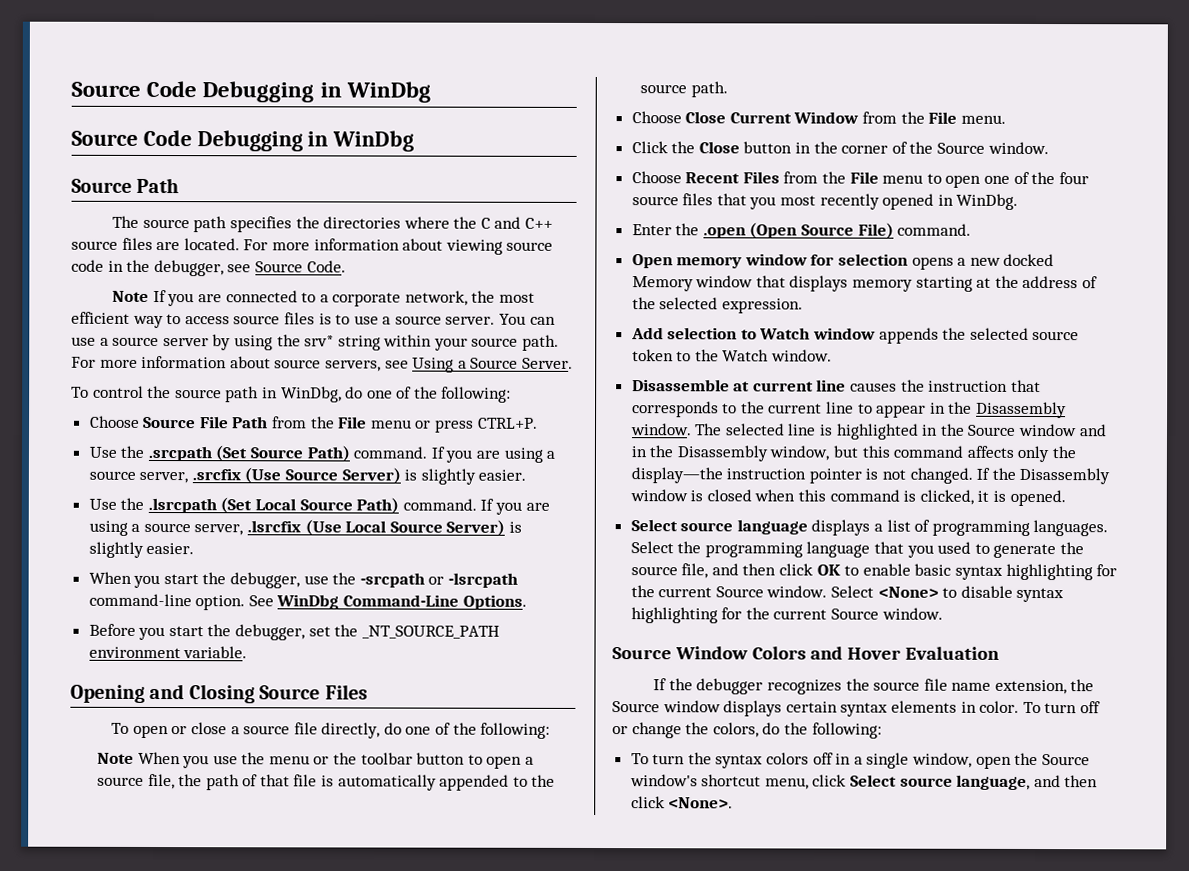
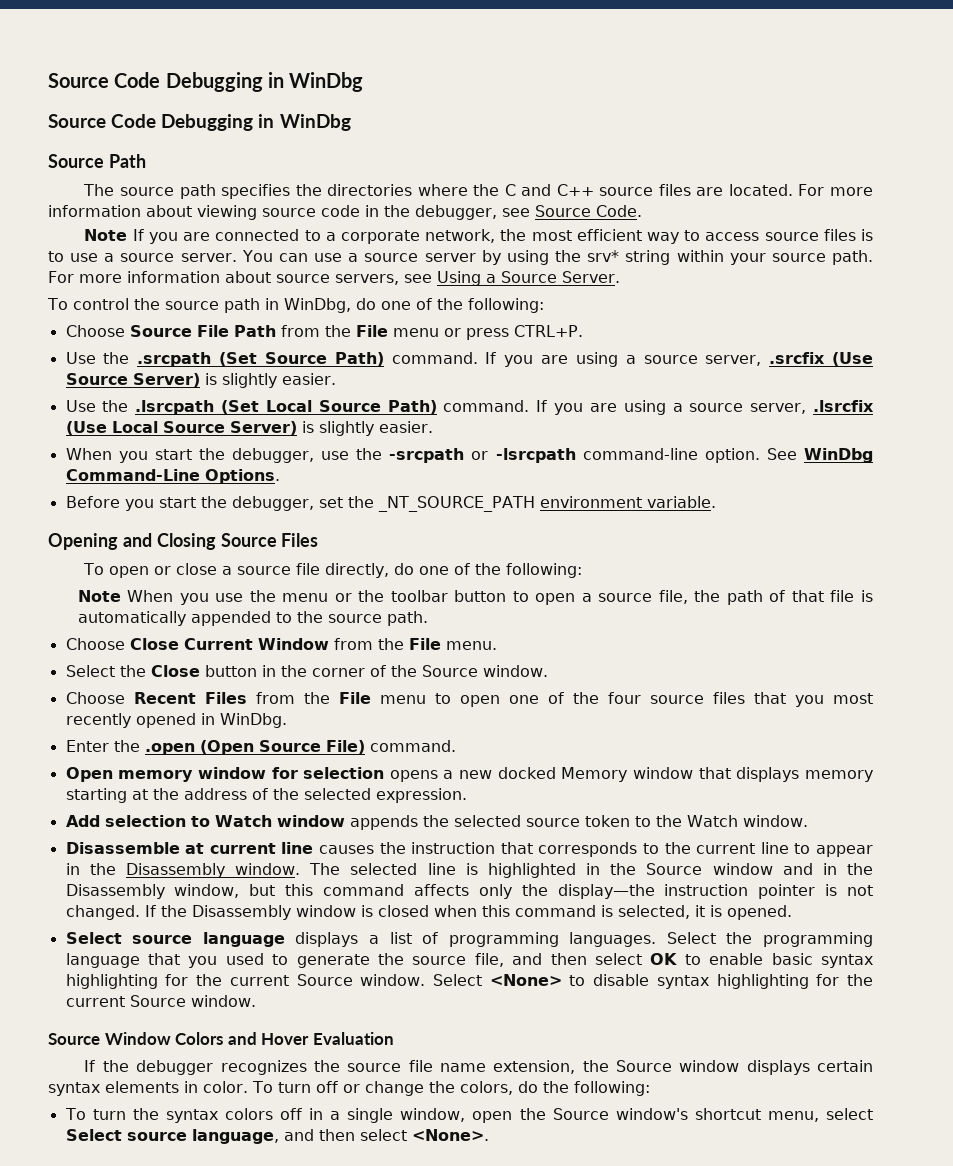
[631,141,668,154] Click -> [65,665,115,677] Select
[919,489,974,505] clicked, -> [617,905,690,919] selected,
[779,563,814,576] click -> [594,953,642,965] select
[812,774,847,787] click -> [825,1108,873,1120] select
[630,796,665,809] click -> [359,1129,407,1141] select

